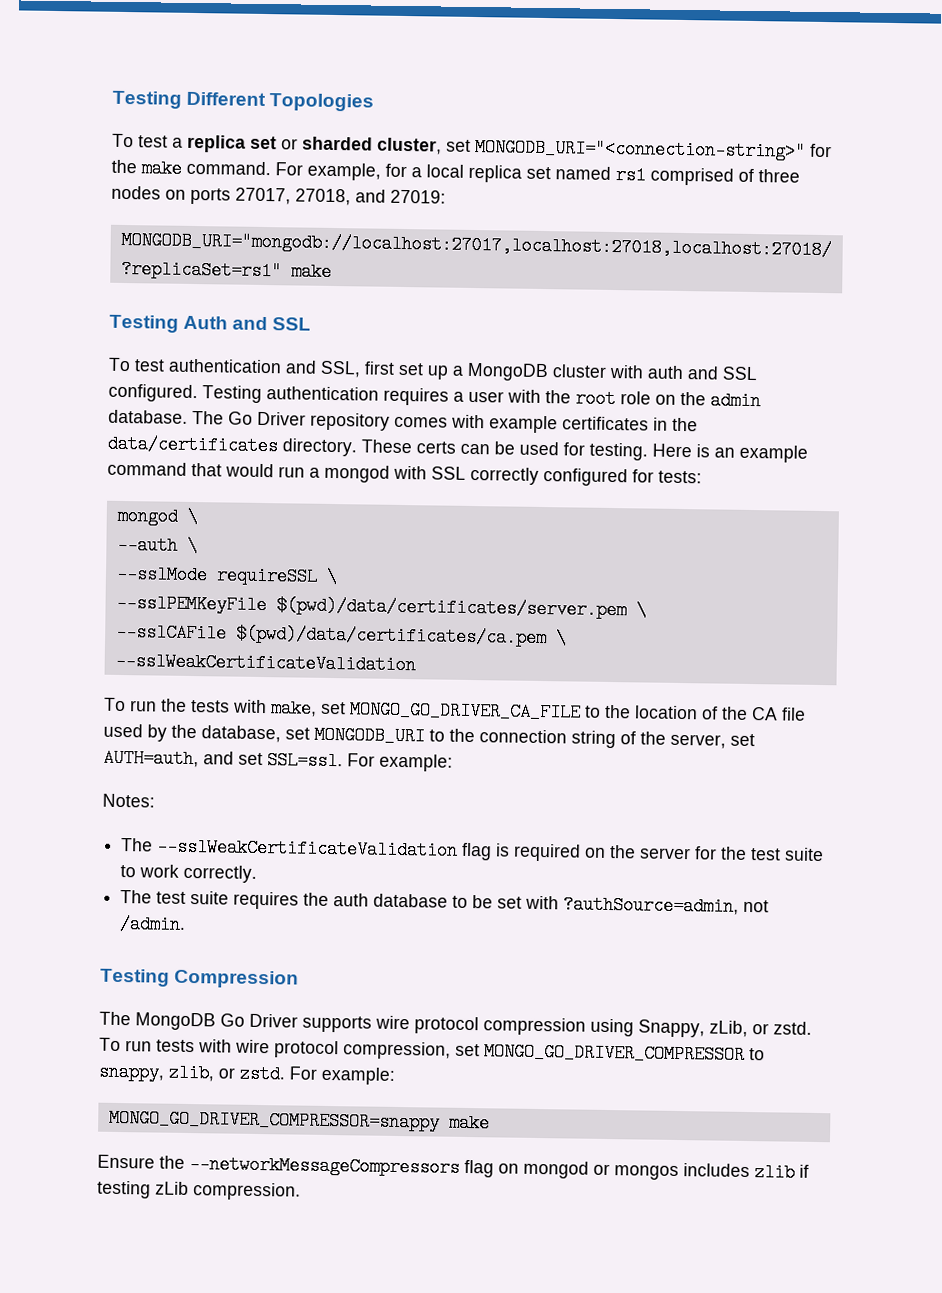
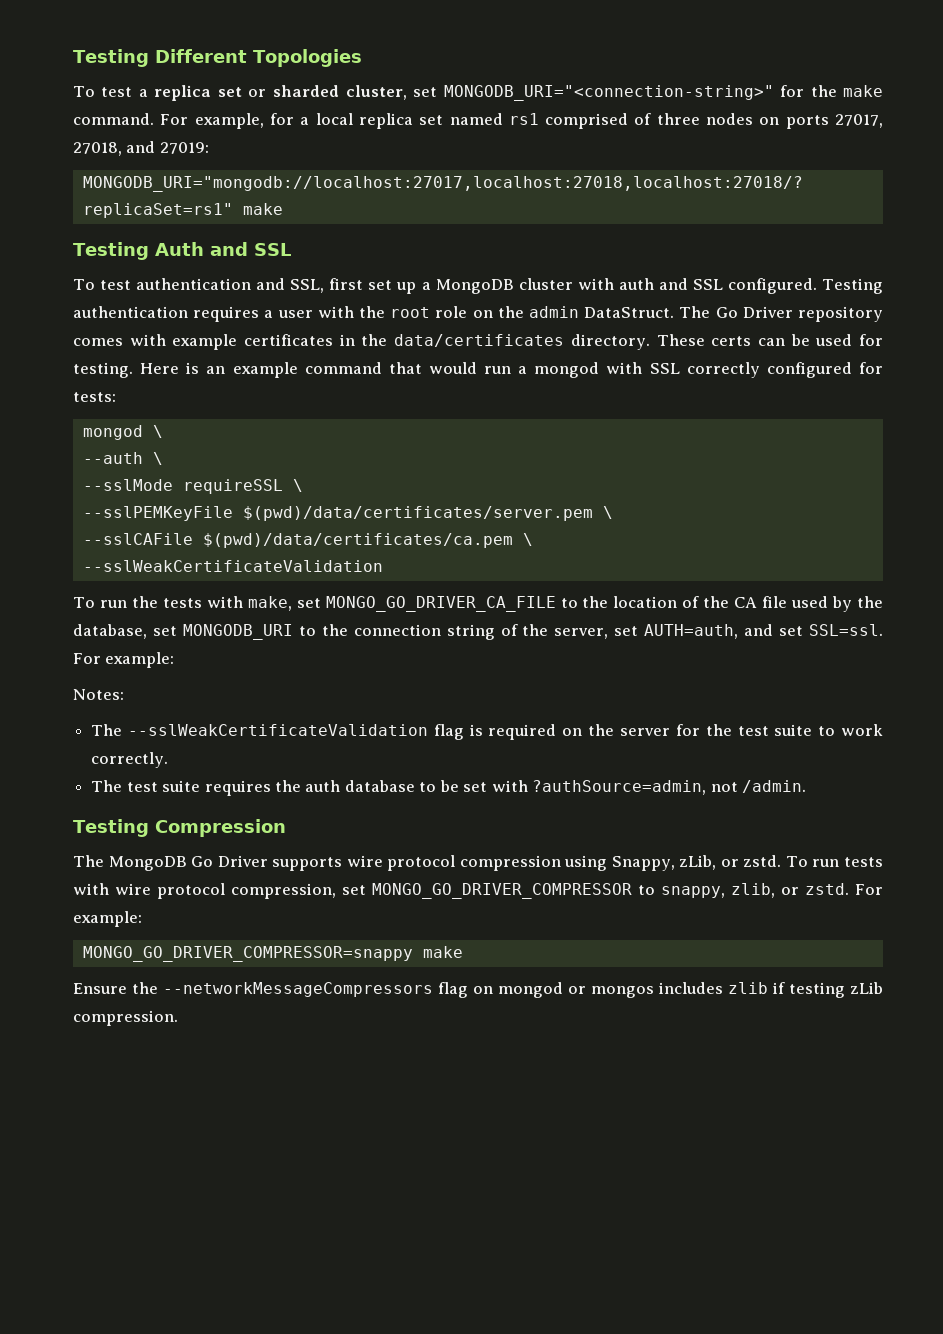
[108,409,188,424] database. -> [584,307,675,318] DataStruct.

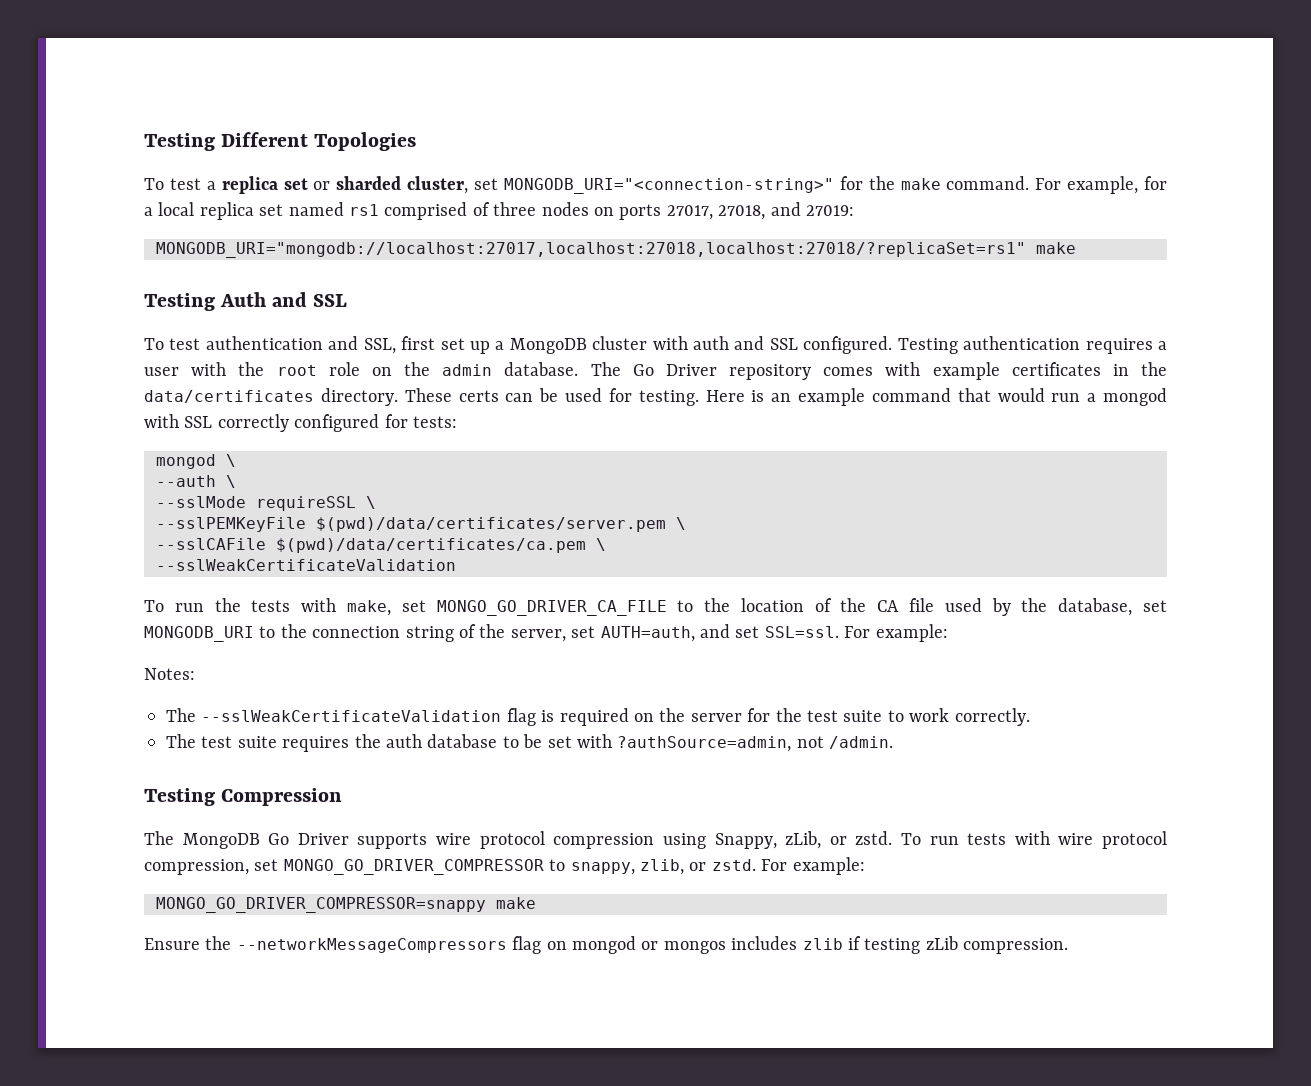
[584,307,675,318] DataStruct. -> [504,362,579,376] database.

